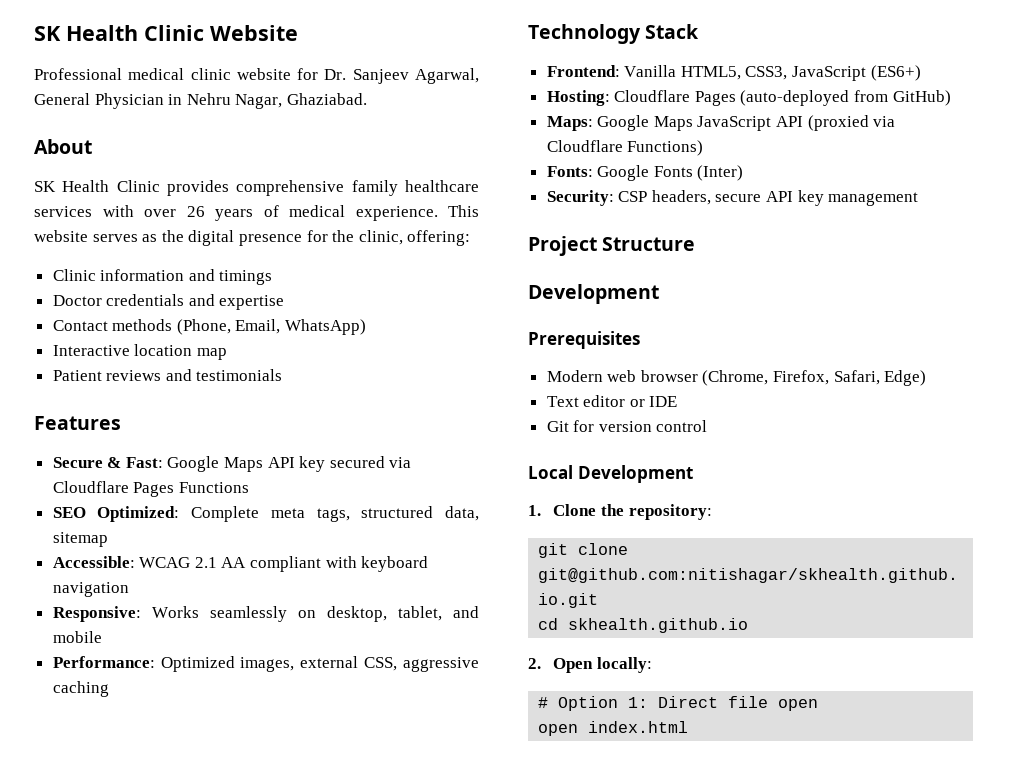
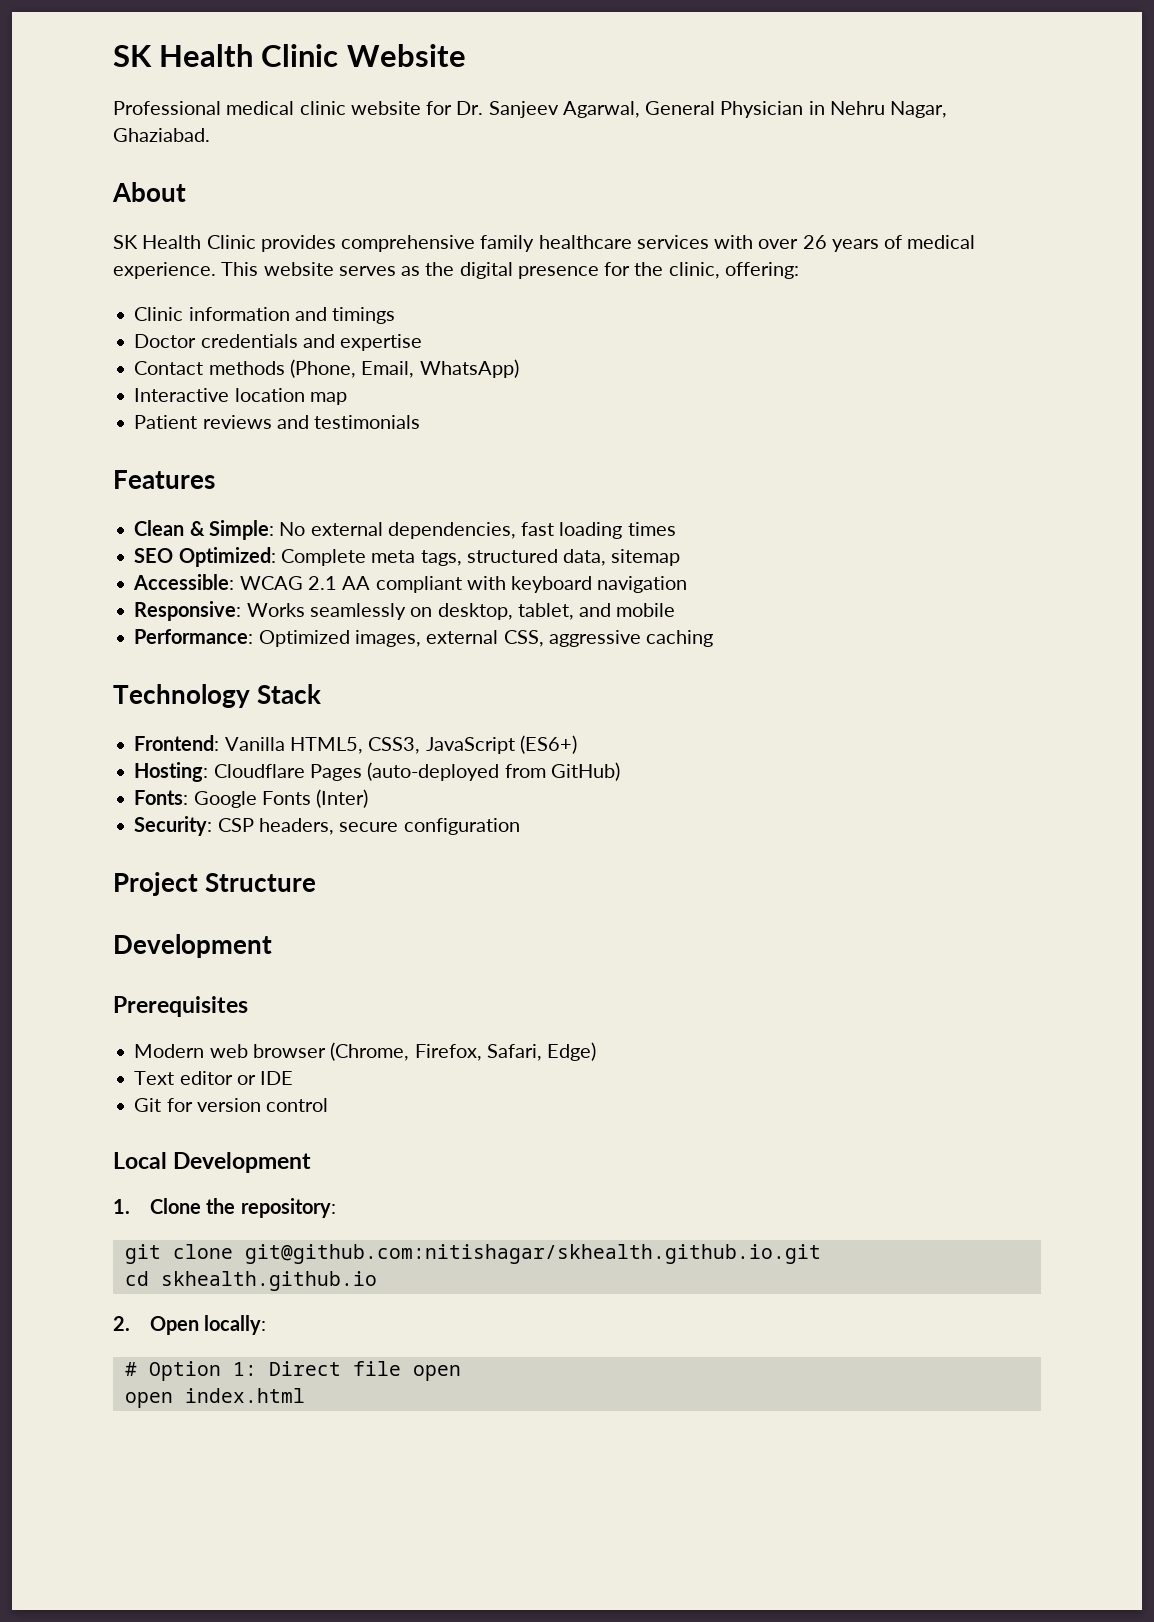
[52,456,412,472] [52,481,249,497] Secure & Fast: Google Maps API key secured via Cloudflare Pages Functions -> [134,520,676,540] Clean & Simple: No external dependencies, fast loading times
[546,115,896,131] [546,140,704,156] // Maps: Google Maps JavaScript API (proxied via Cloudflare Functions) -> (620, 771) none
[766,190,919,206] API key management -> [403,818,520,835] configuration

